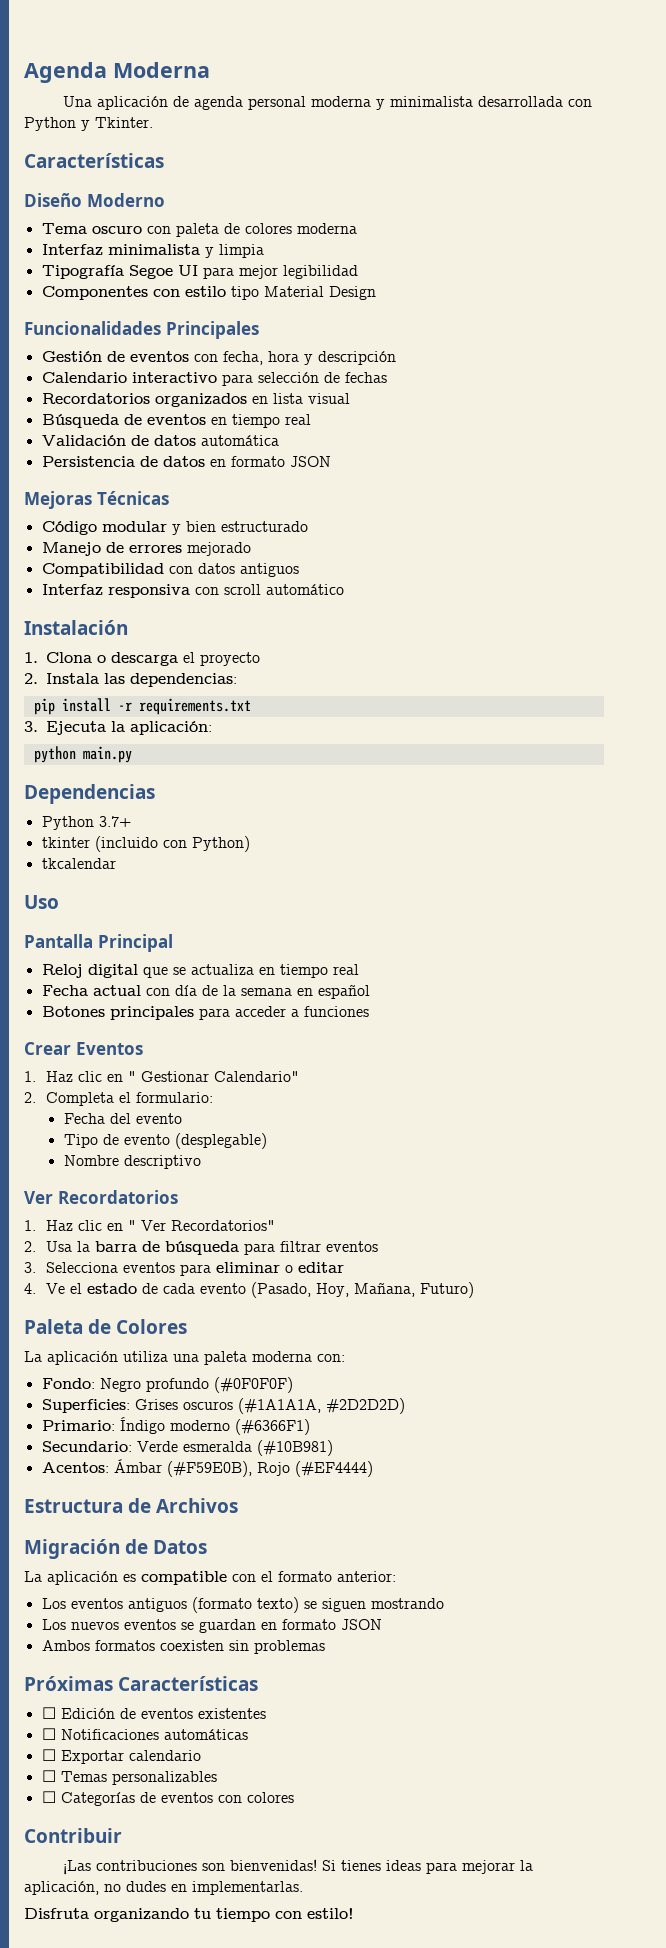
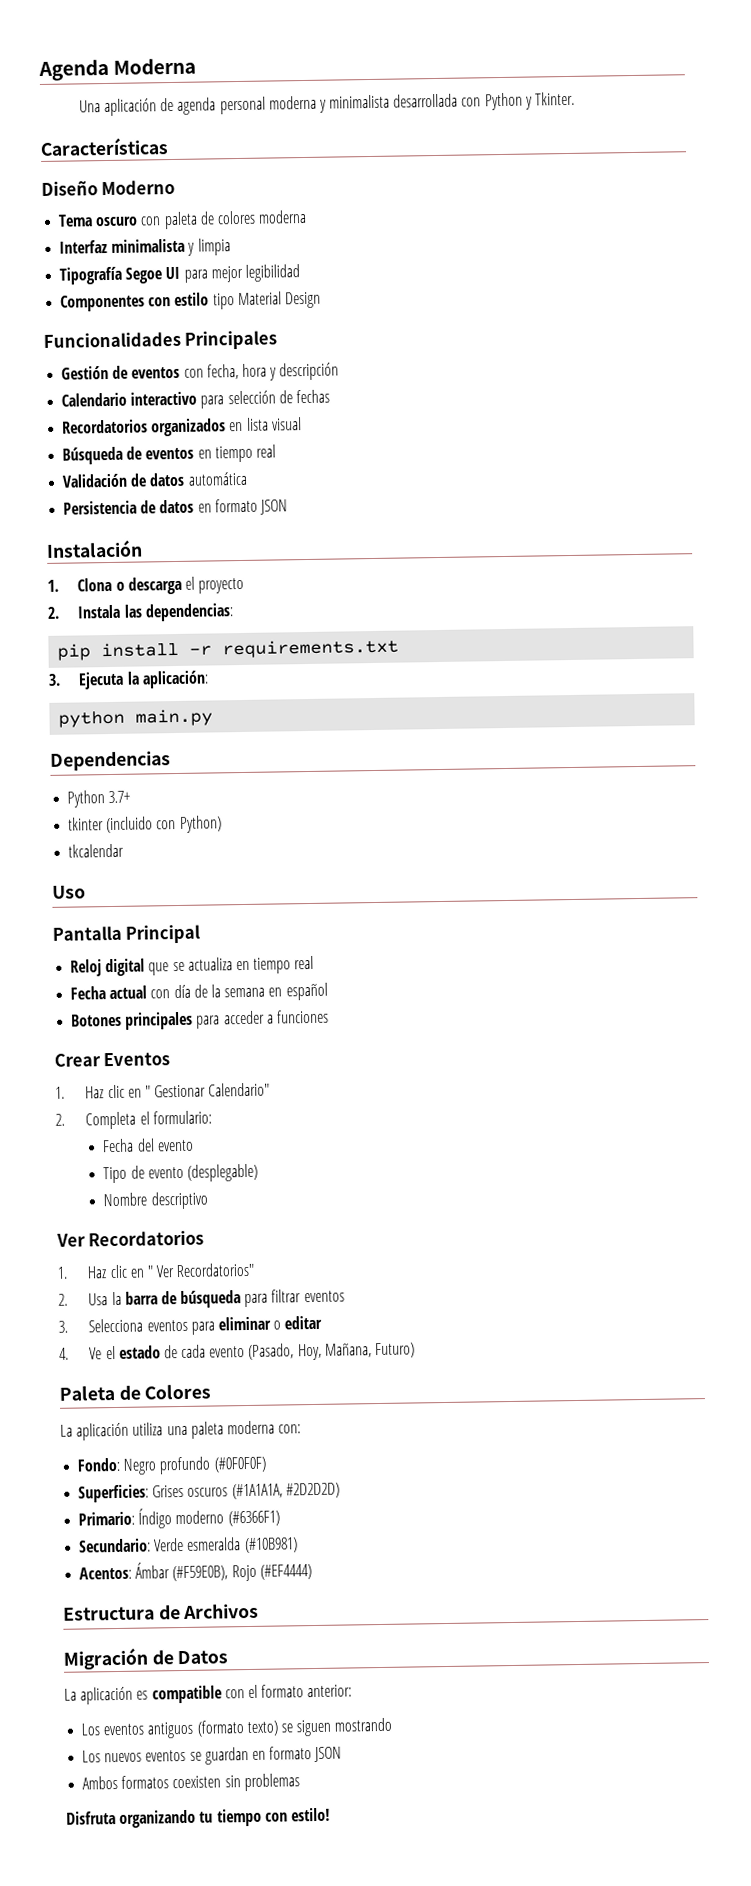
[24,491,169,509] [41,521,308,535] [41,542,251,556] [41,563,299,577] [41,584,344,598] // Mejoras Técnicas // Código modular y bien estructurado // Manejo de errores mejorado // Compatibilidad con datos antiguos // Interfaz responsiva con scroll automático -> (288, 507) none
[24,1676,259,1691] [41,1707,266,1719] [41,1728,248,1740] [41,1749,201,1764] [41,1770,217,1785] [41,1791,294,1806] [24,1828,122,1843] [62,1859,533,1875] [24,1881,303,1895] // Próximas Características // ☐ Edición de eventos existentes // ☐ Notificaciones automáticas // ☐ Exportar calendario // ☐ Temas personalizables // ☐ Categorías de eventos con colores // Contribuir // ¡Las contribuciones son bienvenidas! Si tienes ideas para mejorar la aplicación, no dudes en implementarlas. -> (300, 1782) none

